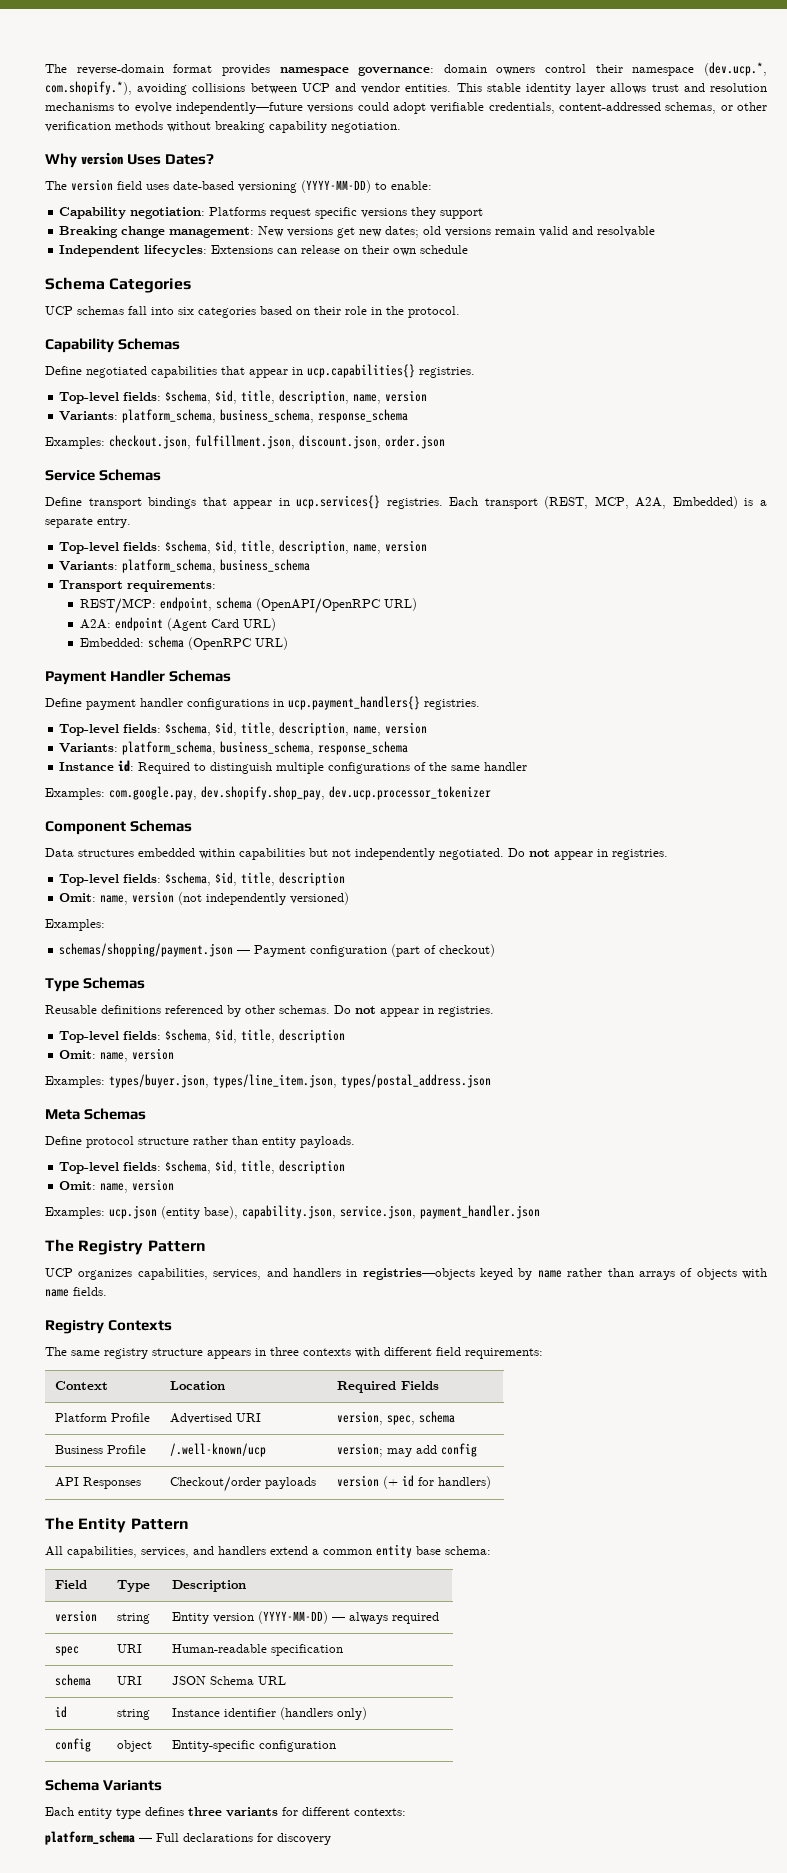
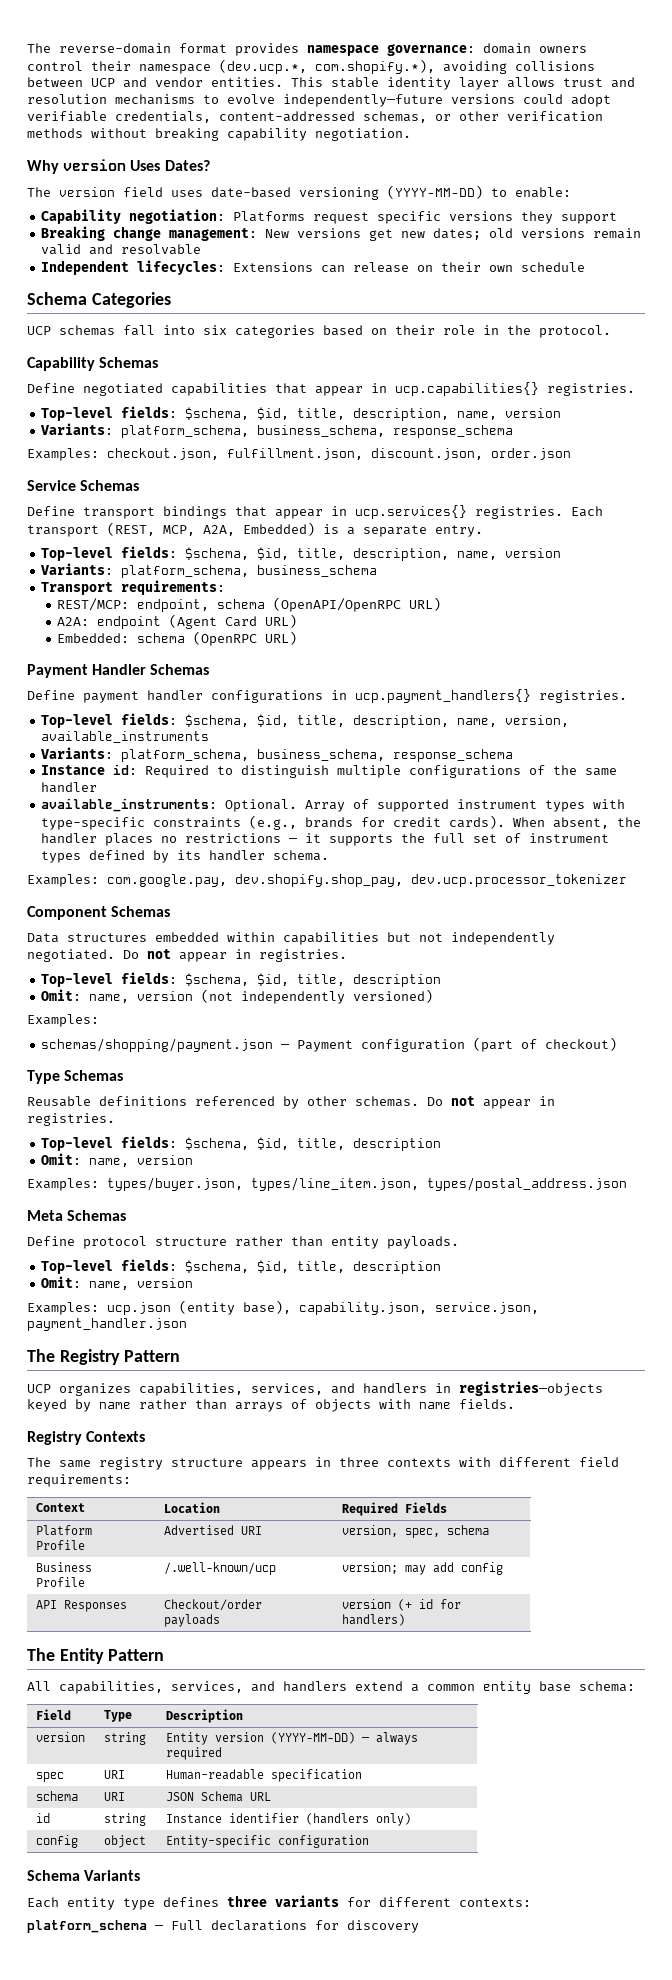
[385,722,428,734] version -> [505,715,570,727] [41,731,210,743] version, available_instruments
(528, 766) none -> [41,798,626,812] [41,815,642,830] [41,833,610,846] [41,850,330,863] // available_instruments: Optional. Array of supported instrument types with type-specific constraints (e.g., brands for credit cards). When absent, the handler places no restrictions — it supports the full set of instrument types defined by its handler schema.

